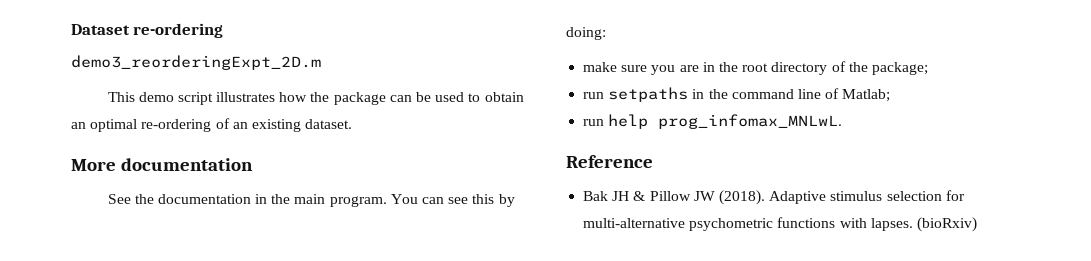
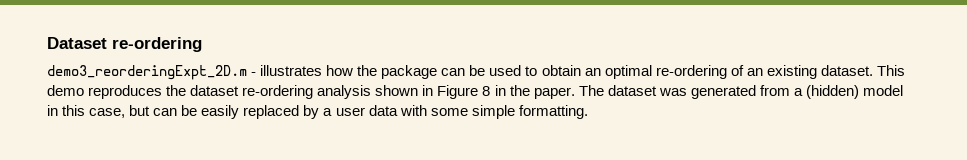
[107,92,213,105] // This demo script -> [251,72,257,76] -
[71,158,253,171] [107,194,515,207] [566,27,606,40] [583,61,928,75] [583,87,891,102] [583,114,843,129] [566,155,653,168] [583,190,965,205] [583,217,977,232] // More documentation // See the documentation in the main program. You can see this by doing: // make sure you are in the root directory of the package; // run setpaths in the command line of Matlab; // run help prog_infomax_MNLwL. // Reference // Bak JH & Pillow JW (2018). Adaptive stimulus selection for multi-alternative psychometric functions with lapses. (bioRxiv) -> [876,65,905,76] [47,85,903,99] [47,105,588,119] This demo reproduces the dataset re-ordering analysis shown in Figure 8 in the paper. The dataset was generated from a (hidden) model in this case, but can be easily replaced by a user data with some simple formatting.

